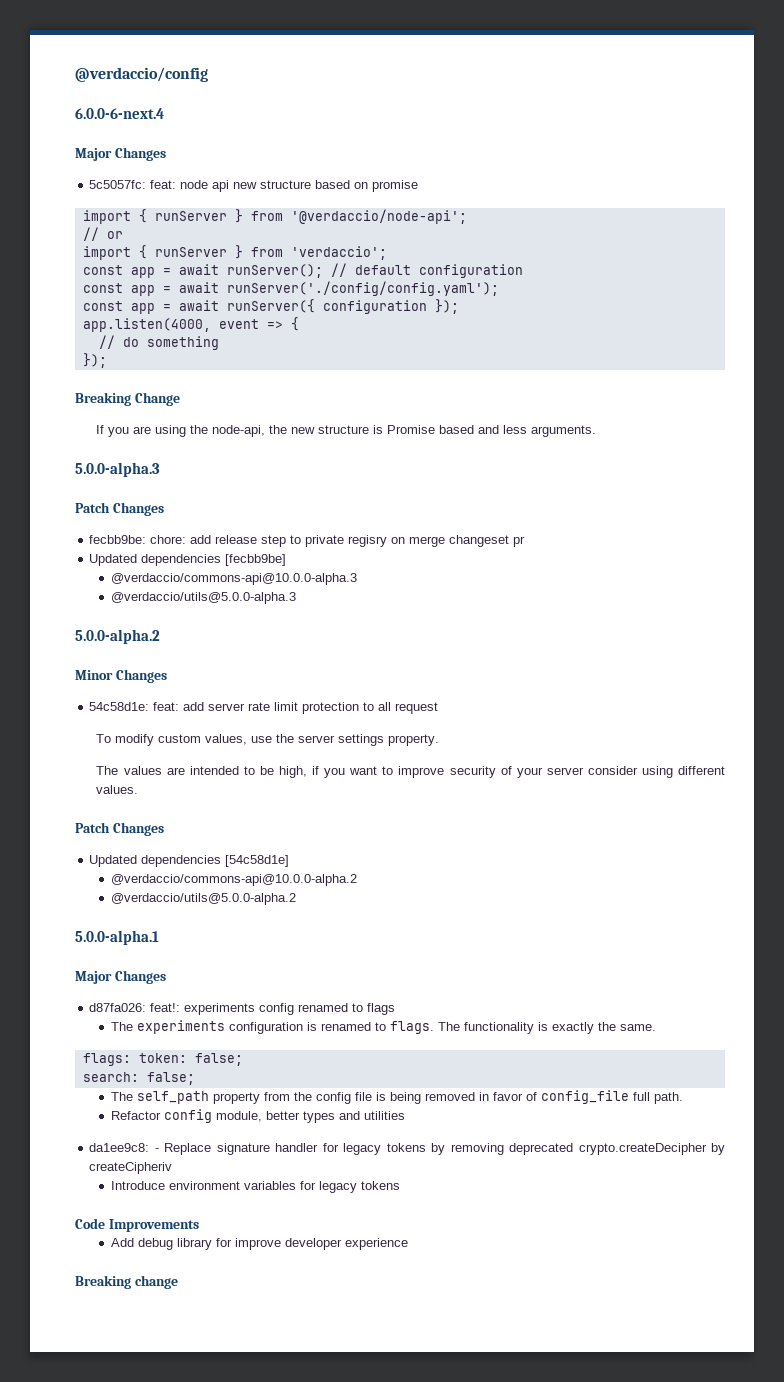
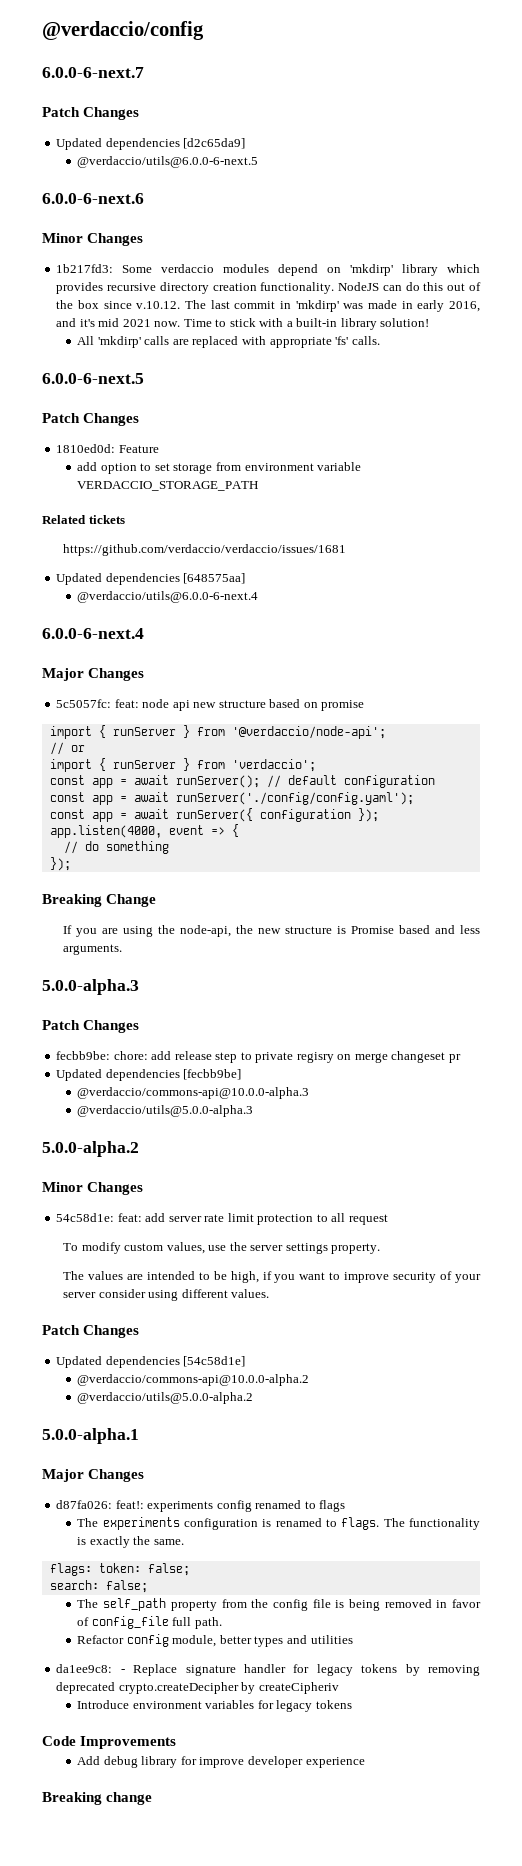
(208, 74) none -> [42,67,144,78] [42,107,140,120] [56,138,246,150] [77,156,259,168] [42,193,144,204] [42,233,144,246] [56,264,480,276] [56,282,481,294] [56,300,480,312] [56,318,430,330] [77,336,380,348] [42,373,144,384] [42,413,140,426] [56,444,159,453] [77,462,362,474] [77,481,259,491] [42,515,125,524] [63,544,347,556] [56,573,246,585] [77,591,259,603] // 6.0.0-6-next.7 // Patch Changes // Updated dependencies [d2c65da9] // @verdaccio/utils@6.0.0-6-next.5 // 6.0.0-6-next.6 // Minor Changes // 1b217fd3: Some verdaccio modules depend on 'mkdirp' library which provides recursive directory creation functionality. NodeJS can do this out of the box since v.10.12. The last commit in 'mkdirp' was made in early 2016, and it's mid 2021 now. Time to stick with a built-in library solution! // All 'mkdirp' calls are replaced with appropriate 'fs' calls. // 6.0.0-6-next.5 // Patch Changes // 1810ed0d: Feature // add option to set storage from environment variable VERDACCIO_STORAGE_PATH // Related tickets // https://github.com/verdaccio/verdaccio/issues/1681 // Updated dependencies [648575aa] // @verdaccio/utils@6.0.0-6-next.4

